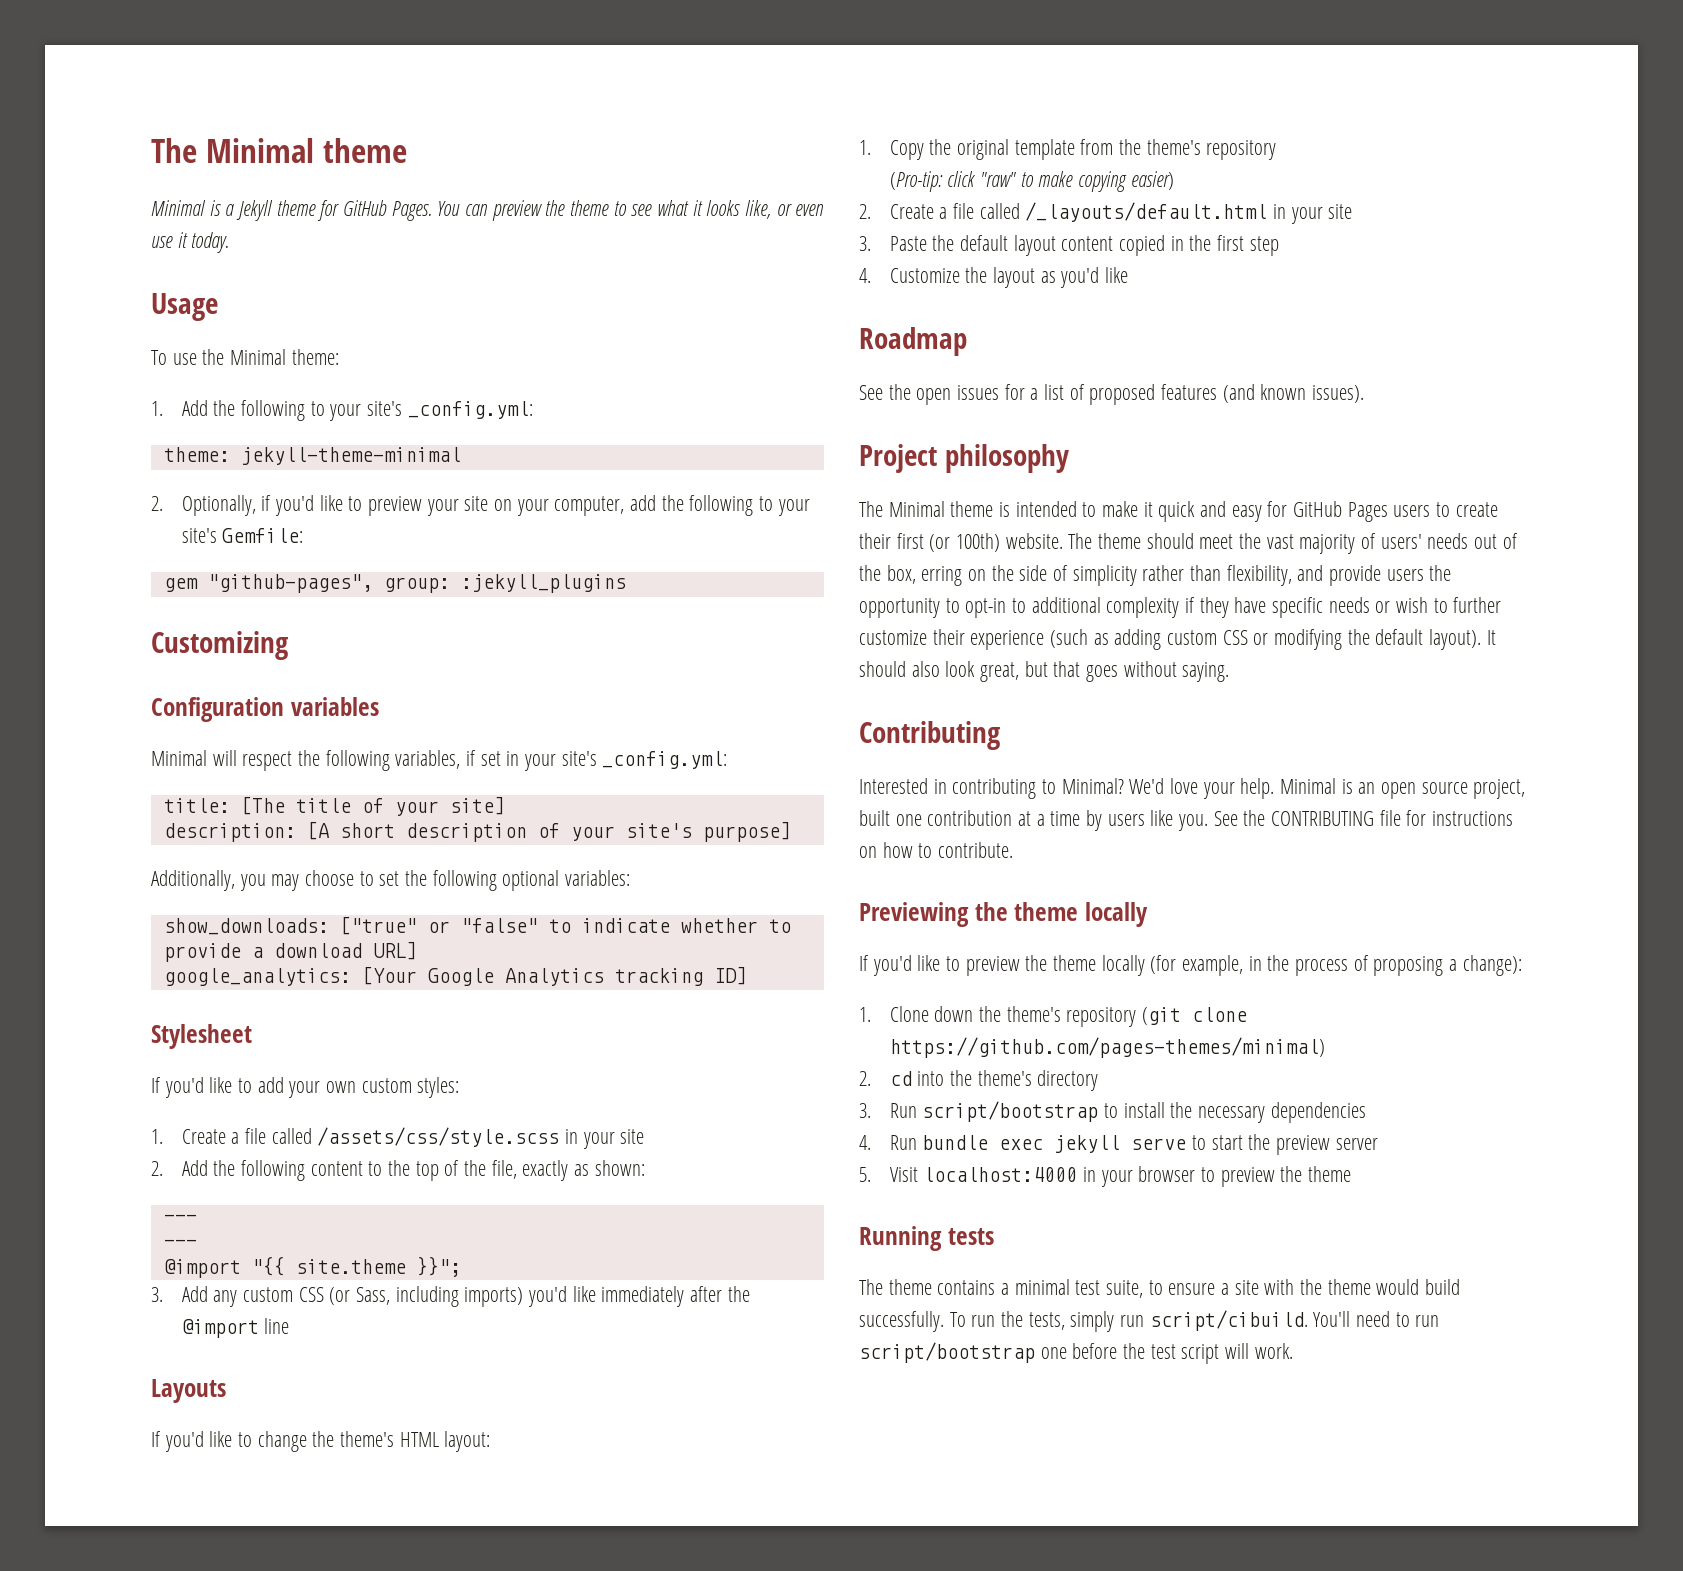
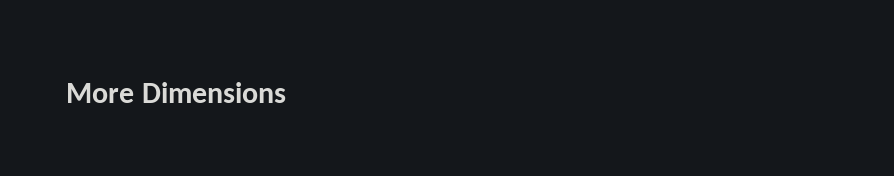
[151,138,407,163] [151,200,824,221] [151,232,230,253] [151,293,218,321] [151,349,339,365] [151,400,533,421] [163,447,461,465] [151,495,810,516] [181,528,304,543] [163,574,626,593] [151,631,288,660] [151,697,379,722] [151,750,728,771] [163,796,505,816] [163,821,791,842] [151,870,631,891] [163,916,791,935] [163,941,417,962] [163,966,747,986] [151,1024,252,1049] [151,1077,460,1098] [151,1127,645,1149] [151,1160,645,1181] [163,1214,197,1222] [163,1239,197,1247] [163,1256,461,1278] [151,1286,750,1307] [181,1318,290,1338] [151,1379,226,1403] [151,1431,491,1452] [859,139,1277,160] [889,171,1174,192] [859,202,1353,224] [859,235,1279,256] [859,267,1128,288] [859,327,967,356] [859,384,1365,405] [859,444,1069,473] [859,501,1498,522] [859,533,1518,554] [859,565,1452,586] [859,597,1502,618] [859,629,1496,650] [859,661,1230,682] [859,721,1000,750] [859,778,1526,799] [859,810,1514,831] [859,842,1014,858] [859,902,1148,927] [859,955,1522,976] [859,1006,1247,1027] [889,1037,1325,1058] [859,1070,1099,1091] [859,1101,1366,1123] [859,1134,1378,1155] [859,1166,1351,1187] [859,1226,994,1251] [859,1279,1461,1298] [859,1310,1440,1332] [859,1342,1293,1364] The Minimal theme // Minimal is a Jekyll theme for GitHub Pages. You can preview the theme to see what it looks like, or even use it today. // Usage // To use the Minimal theme: // 1. Add the following to your site's _config.yml: // theme: jekyll-theme-minimal // 2. Optionally, if you'd like to preview your site on your computer, add the following to your site's Gemfile: // gem "github-pages", group: :jekyll_plugins // Customizing // Configuration variables // Minimal will respect the following variables, if set in your site's _config.yml: // title: [The title of your site] // description: [A short description of your site's purpose] // Additionally, you may choose to set the following optional variables: // show_downloads: ["true" or "false" to indicate whether to provide a download URL] // google_analytics: [Your Google Analytics tracking ID] // Stylesheet // If you'd like to add your own custom styles: // 1. Create a file called /assets/css/style.scss in your site // 2. Add the following content to the top of the file, exactly as shown: // --- // --- // @import "{{ site.theme }}"; // 3. Add any custom CSS (or Sass, including imports) you'd like immediately after the @import line // Layouts // If you'd like to change the theme's HTML layout: // 1. Copy the original template from the theme's repository // (Pro-tip: click "raw" to make copying easier) // 2. Create a file called /_layouts/default.html in your site // 3. Paste the default layout content copied in the first step // 4. Customize the layout as you'd like // Roadmap // See the open issues for a list of proposed features (and known issues). // Project philosophy // The Minimal theme is intended to make it quick and easy for GitHub Pages users to create their first (or 100th) website. The theme should meet the vast majority of users' needs out of the box, erring on the side of simplicity rather than flexibility, and provide users the opportunity to opt-in to additional complexity if they have specific needs or wish to further customize their experience (such as adding custom CSS or modifying the default layout). It should also look great, but that goes without saying. // Contributing // Interested in contributing to Minimal? We'd love your help. Minimal is an open source project, built one contribution at a time by users like you. See the CONTRIBUTING file for instructions on how to contribute. // Previewing the theme locally // If you'd like to preview the theme locally (for example, in the process of proposing a change): // 1. Clone down the theme's repository (git clone https://github.com/pages-themes/minimal) // 2. cd into the theme's directory // 3. Run script/bootstrap to install the necessary dependencies // 4. Run bundle exec jekyll serve to start the preview server // 5. Visit localhost:4000 in your browser to preview the theme // Running tests // The theme contains a minimal test suite, to ensure a site with the theme would build successfully. To run the tests, simply run script/cibuild. You'll need to run script/bootstrap one before the test script will work. -> [66,82,287,103] More Dimensions

